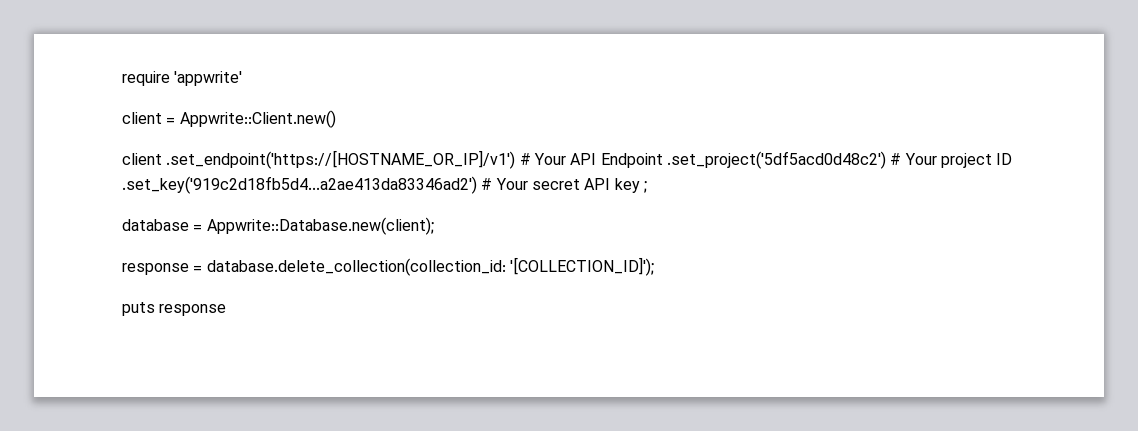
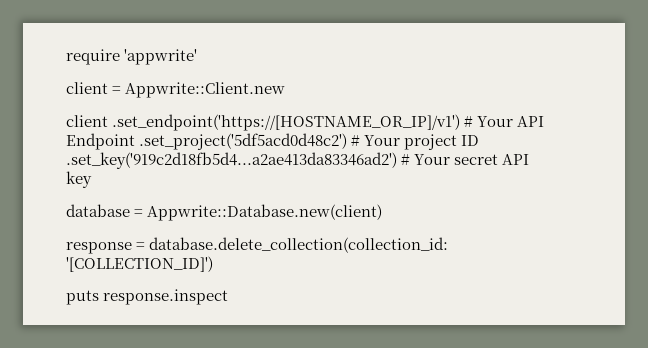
[179,110,336,128] Appwrite::Client.new() -> [125,82,286,98] Appwrite::Client.new
[643,181,647,193] ; -> (92, 179) none
[206,217,434,235] Appwrite::Database.new(client); -> [147,204,383,221] Appwrite::Database.new(client)
[509,257,654,276] '[COLLECTION_ID]'); -> [66,256,213,272] '[COLLECTION_ID]')
[159,304,227,316] response -> [103,289,229,305] response.inspect

